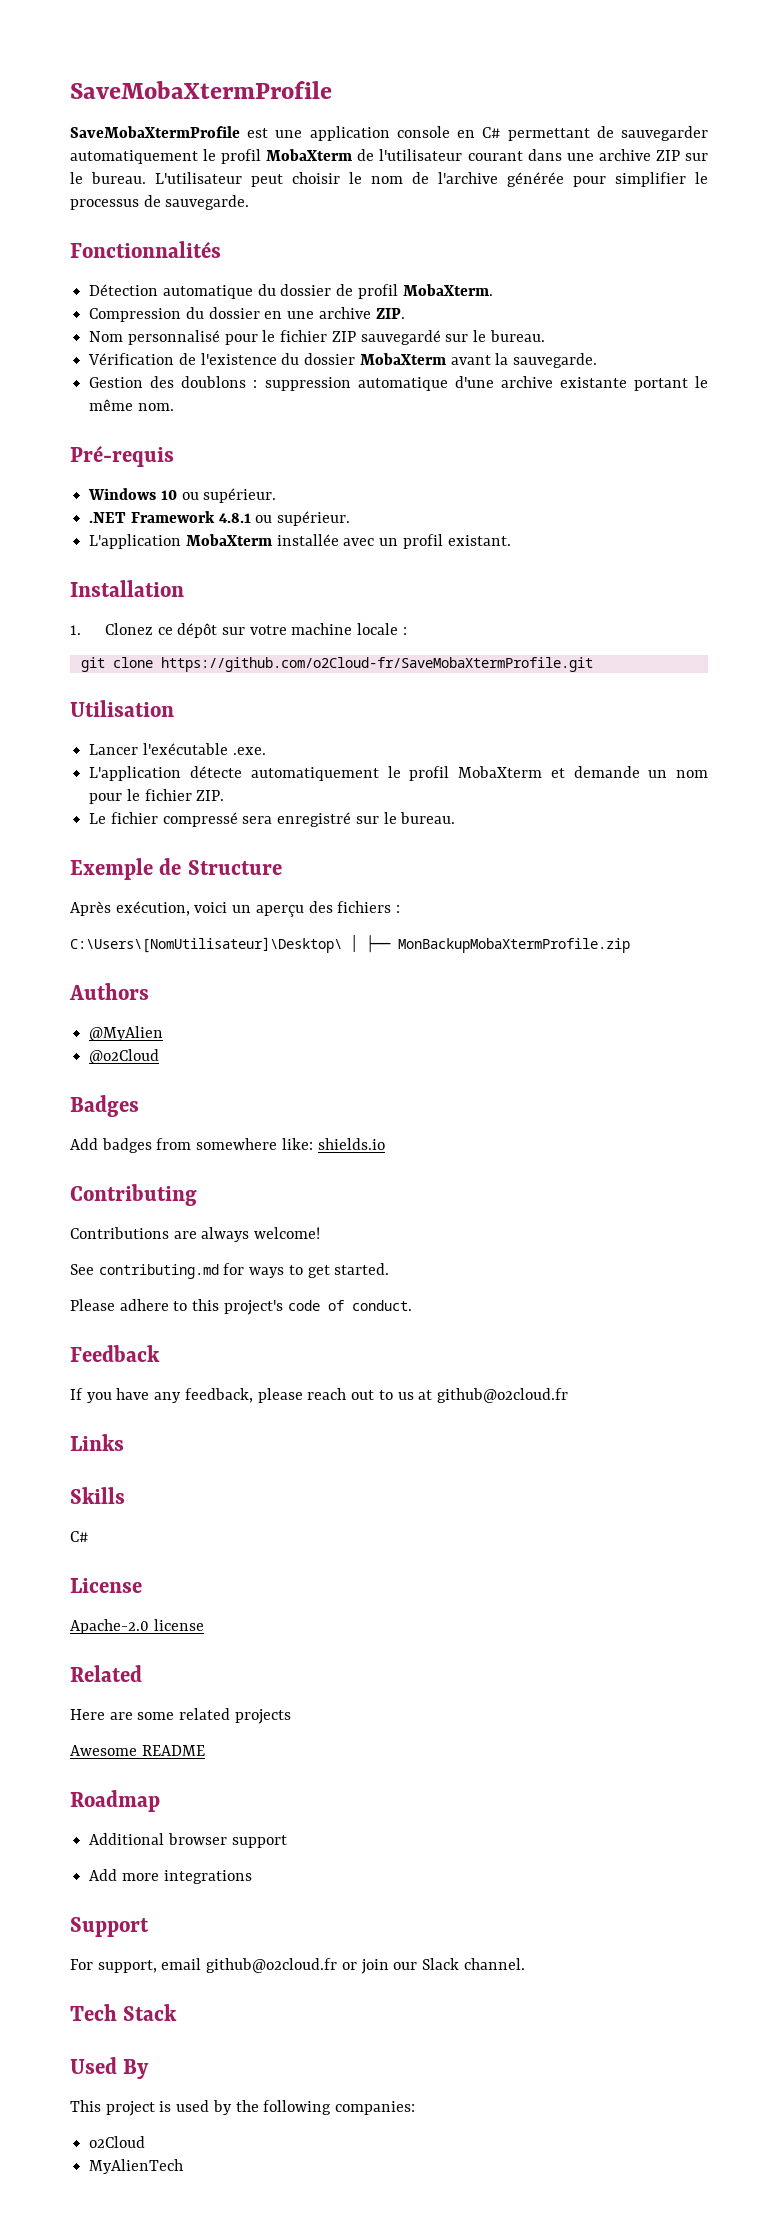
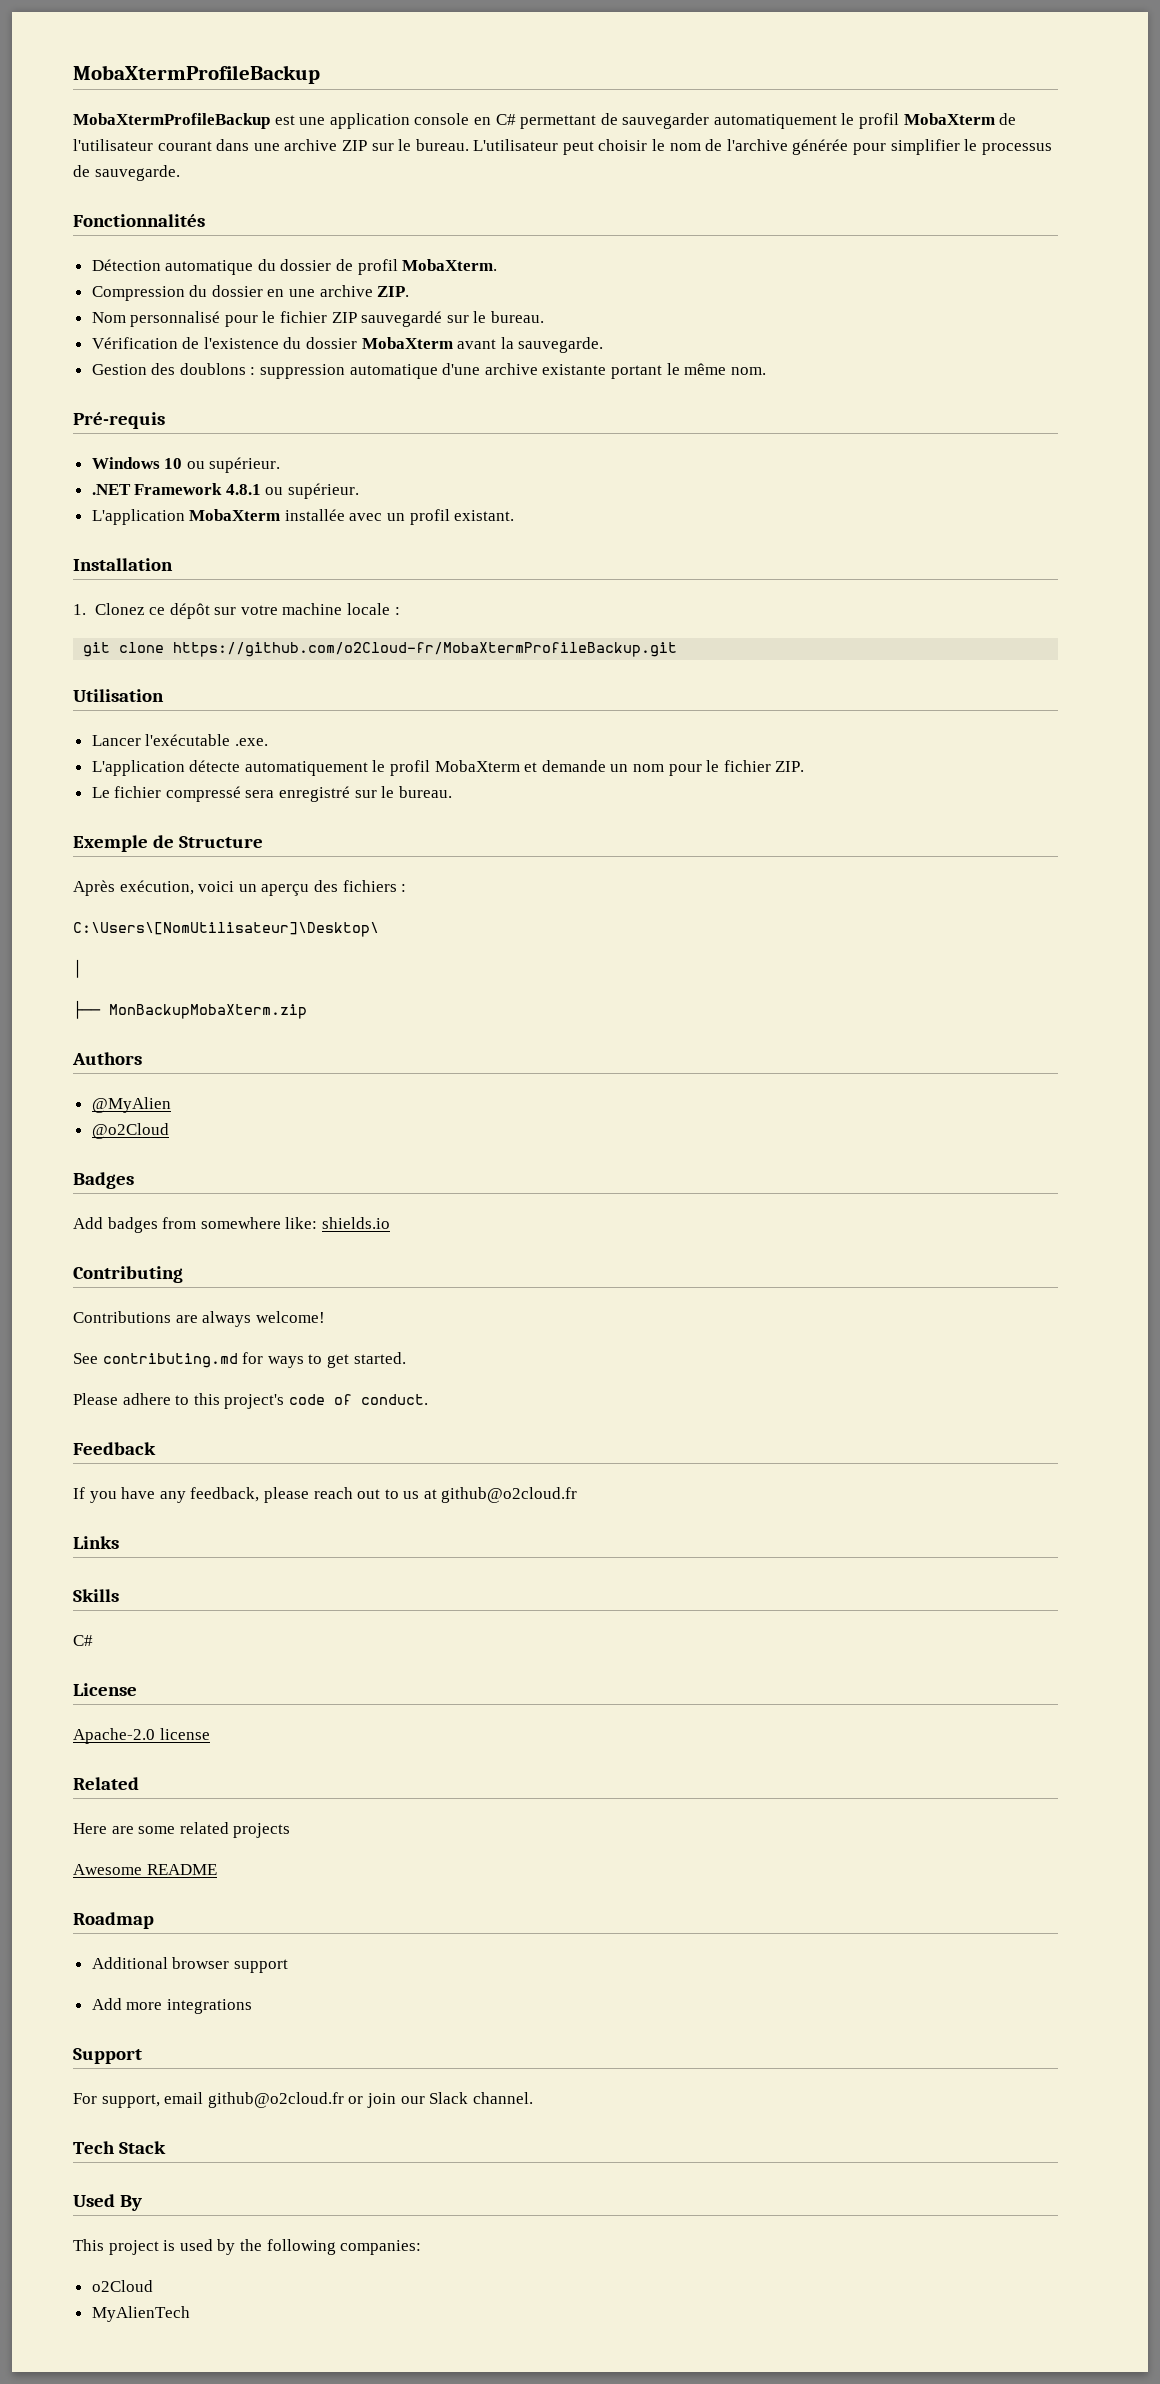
[70,81,332,99] [70,126,240,138] SaveMobaXtermProfile // SaveMobaXtermProfile -> [73,65,320,84] [73,113,270,129] MobaXtermProfileBackup // MobaXtermProfileBackup
[160,657,593,672] https://github.com/o2Cloud-fr/SaveMobaXtermProfile.git -> [173,642,678,657] https://github.com/o2Cloud-fr/MobaXtermProfileBackup.git
(342, 945) none -> (379, 929) //
[366,935,630,953] ├── MonBackupMobaXtermProfile.zip -> [73,1000,307,1019] // ├── MonBackupMobaXterm.zip

